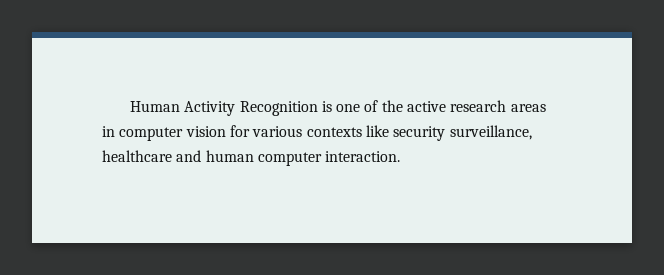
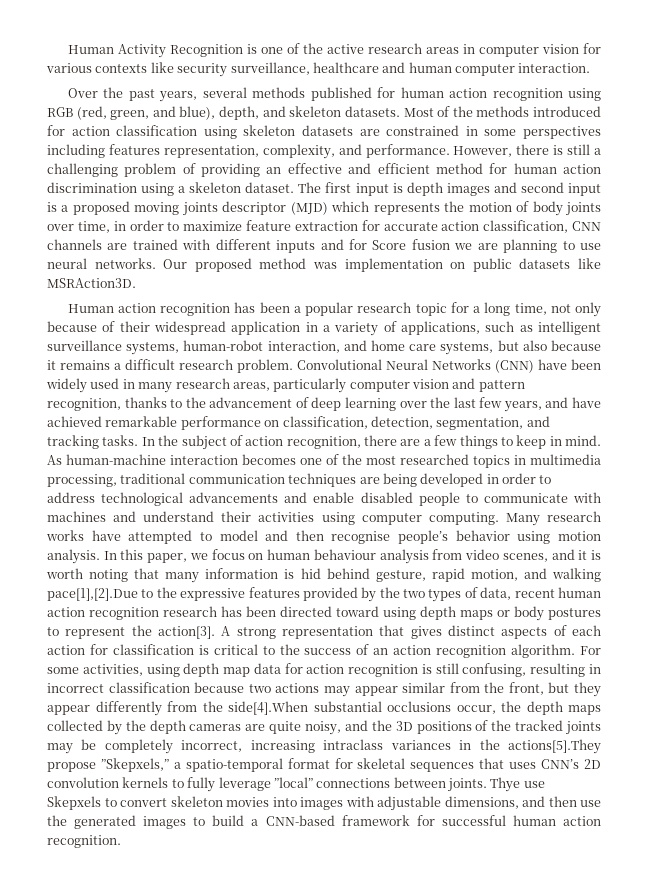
(401, 156) none -> [67,87,601,102] [47,106,602,120] [47,125,602,139] [47,144,601,159] [47,163,602,177] [47,182,602,196] [47,201,601,216] [47,220,601,233] [47,239,602,253] [47,258,602,272] [47,278,136,288] [67,302,602,317] [47,321,601,336] [47,340,601,355] [47,359,601,373] [46,378,525,393] [47,397,601,412] [47,416,550,430] [47,435,601,450] [47,454,601,468] [47,473,552,487] [47,492,601,506] [47,511,601,526] [46,530,601,544] [47,549,601,564] [46,568,601,583] [47,587,601,602] [47,606,601,621] [47,625,601,639] [47,644,601,658] [47,663,601,677] [47,682,601,697] [47,701,601,716] [47,720,602,735] [47,739,602,754] [47,758,602,772] [47,777,545,792] [47,796,601,811] [47,815,601,829] [47,835,121,848] // Over the past years, several methods published for human action recognition using RGB (red, green, and blue), depth, and skeleton datasets. Most of the methods introduced for action classification using skeleton datasets are constrained in some perspectives including features representation, complexity, and performance. However, there is still a challenging problem of providing an effective and efficient method for human action discrimination using a skeleton dataset. The first input is depth images and second input is a proposed moving joints descriptor (MJD) which represents the motion of body joints over time, in order to maximize feature extraction for accurate action classification, CNN channels are trained with different inputs and for Score fusion we are planning to use neural networks. Our proposed method was implementation on public datasets like MSRAction3D. // Human action recognition has been a popular research topic for a long time, not only because of their widespread application in a variety of applications, such as intelligent surveillance systems, human-robot interaction, and home care systems, but also because it remains a difficult research problem. Convolutional Neural Networks (CNN) have been widely used in many research areas, particularly computer vision and pattern recognition, thanks to the advancement of deep learning over the last few years, and have achieved remarkable performance on classification, detection, segmentation, and tracking tasks. In the subject of action recognition, there are a few things to keep in mind. As human-machine interaction becomes one of the most researched topics in multimedia processing, traditional communication techniques are being developed in order to address technological advancements and enable disabled people to communicate with machines and understand their activities using computer computing. Many research works have attempted to model and then recognise people’s behavior using motion analysis. In this paper, we focus on human behaviour analysis from video scenes, and it is worth noting that many information is hid behind gesture, rapid motion, and walking pace[1],[2].Due to the expressive features provided by the two types of data, recent human action recognition research has been directed toward using depth maps or body postures to represent the action[3]. A strong representation that gives distinct aspects of each action for classification is critical to the success of an action recognition algorithm. For some activities, using depth map data for action recognition is still confusing, resulting in incorrect classification because two actions may appear similar from the front, but they appear differently from the side[4].When substantial occlusions occur, the depth maps collected by the depth cameras are quite noisy, and the 3D positions of the tracked joints may be completely incorrect, increasing intraclass variances in the actions[5].They propose ”Skepxels,” a spatio-temporal format for skeletal sequences that uses CNN’s 2D convolution kernels to fully leverage ”local” connections between joints. Thye use Skepxels to convert skeleton movies into images with adjustable dimensions, and then use the generated images to build a CNN-based framework for successful human action recognition.

